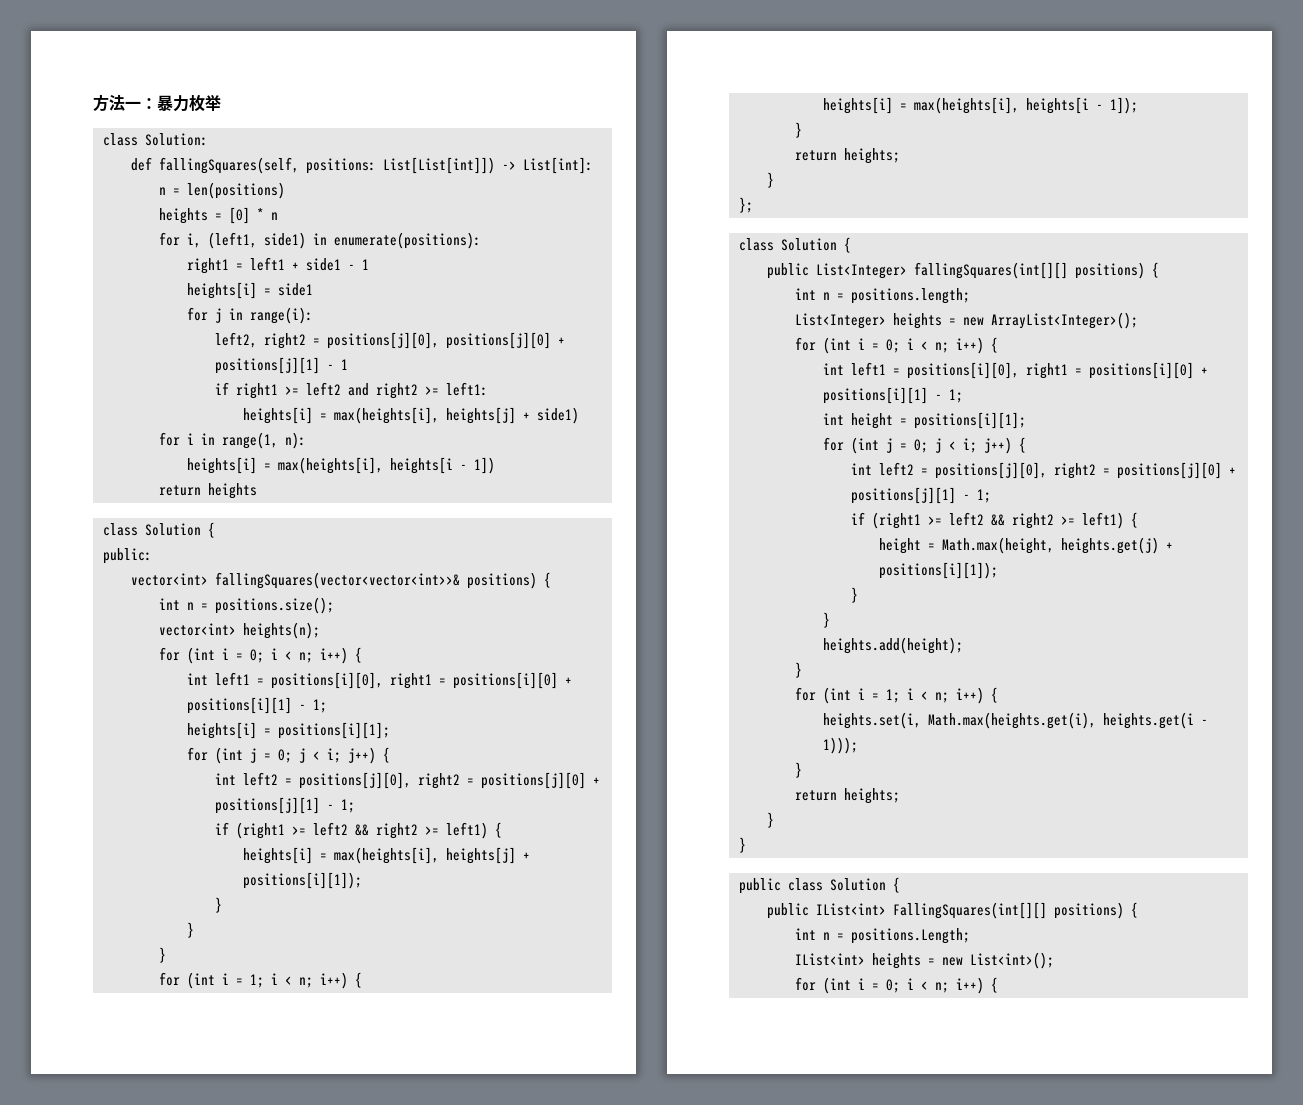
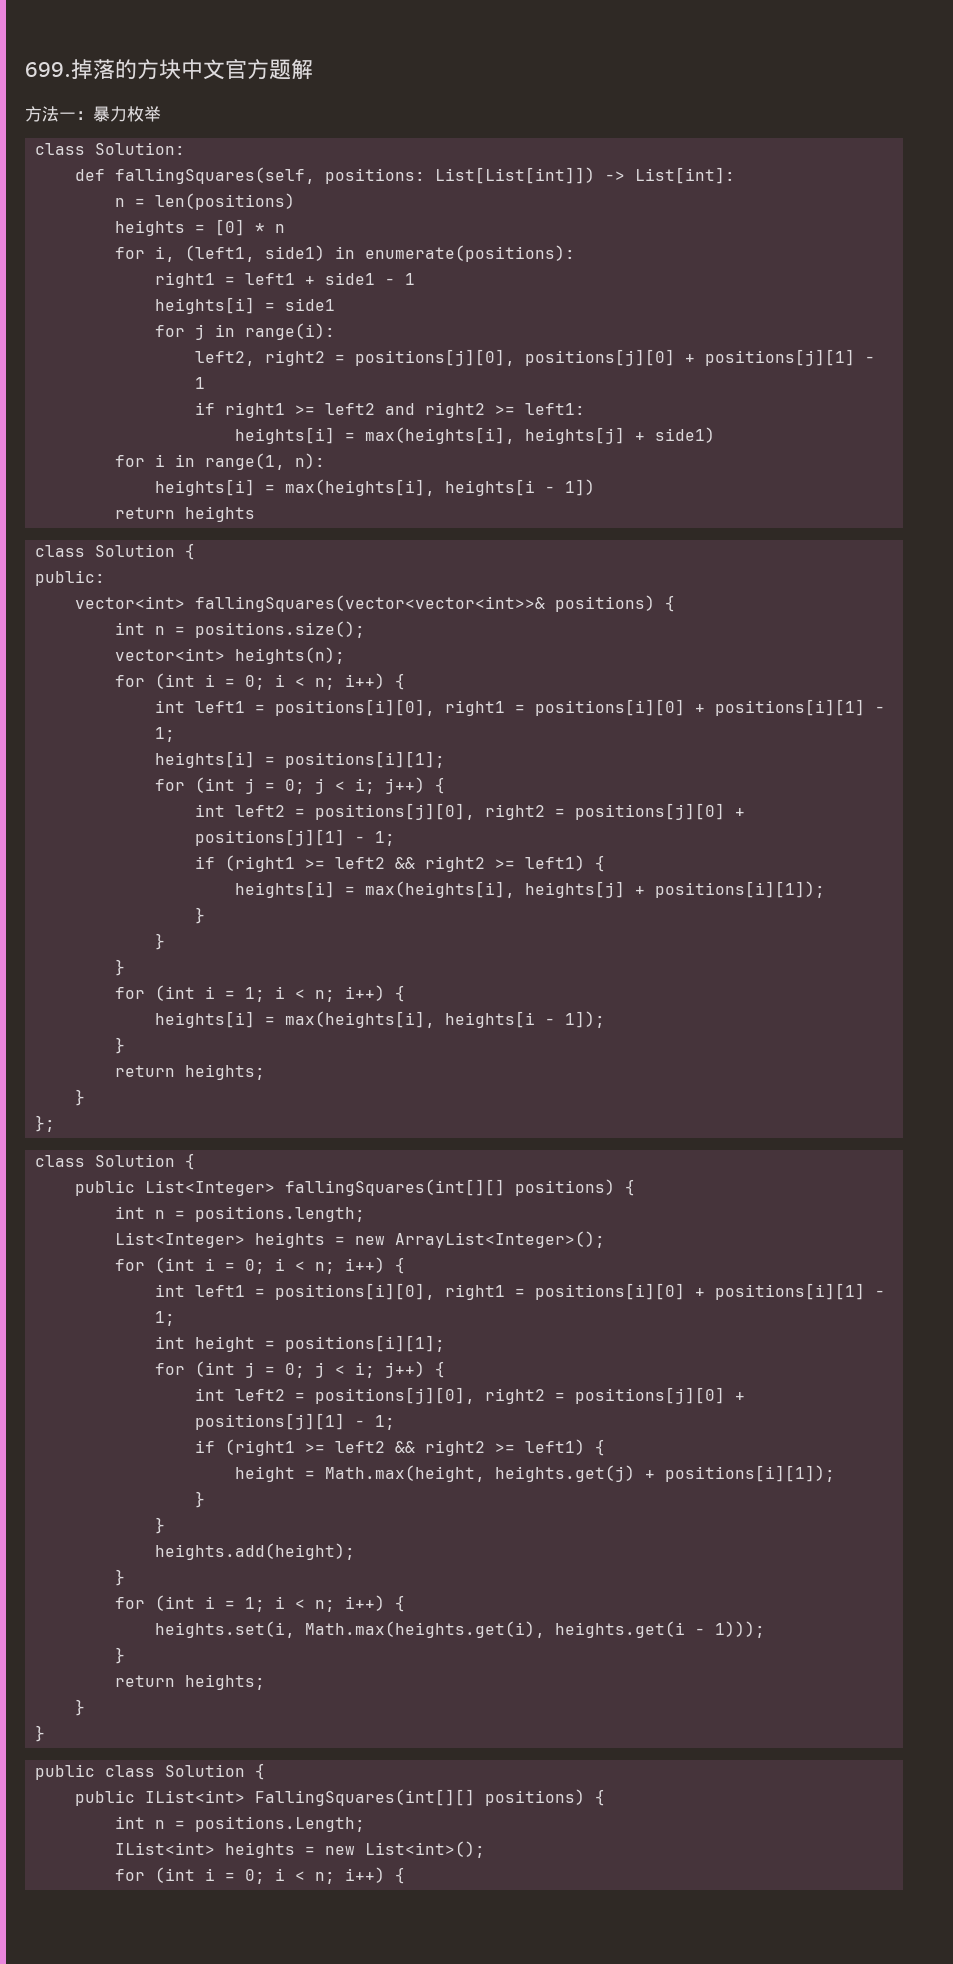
(93, 103) none -> [25,59,313,80] 699.掉落的方块中文官方题解 //

